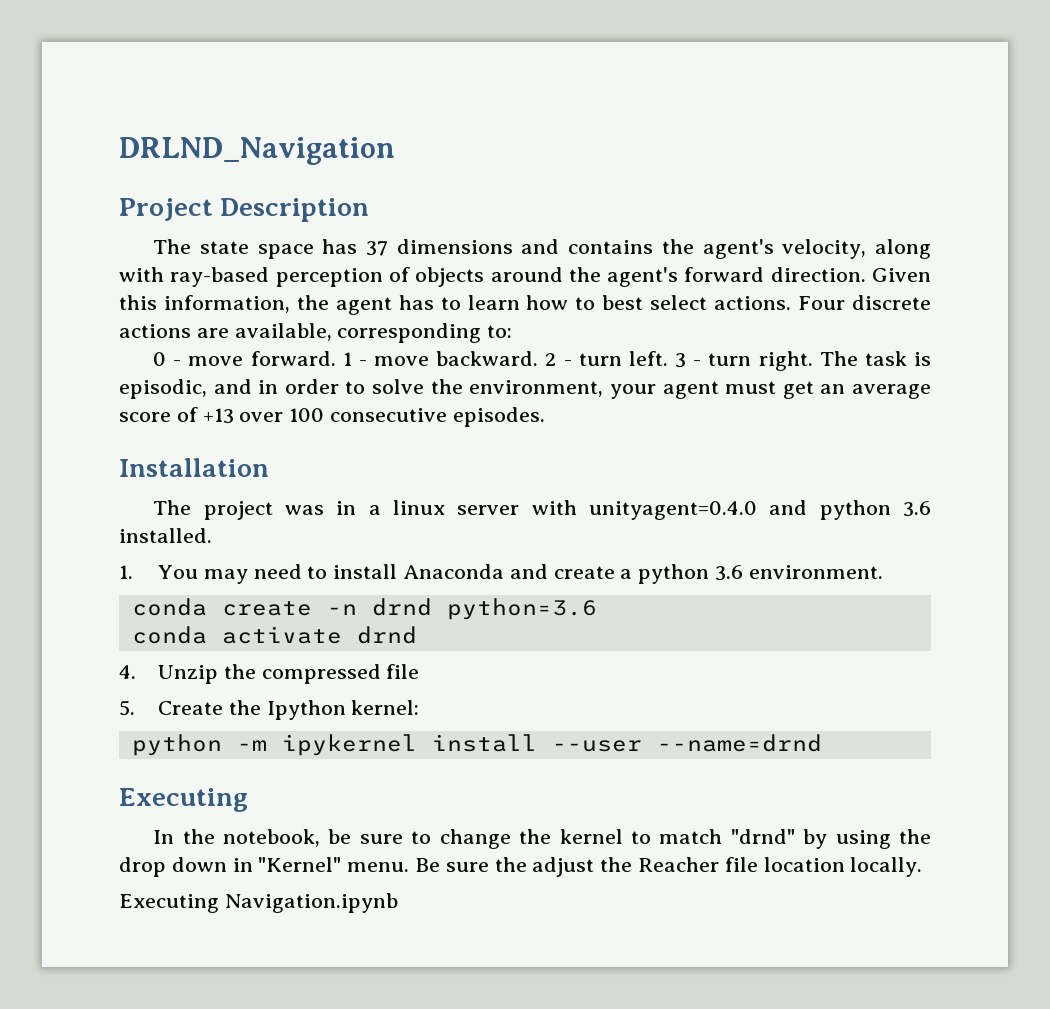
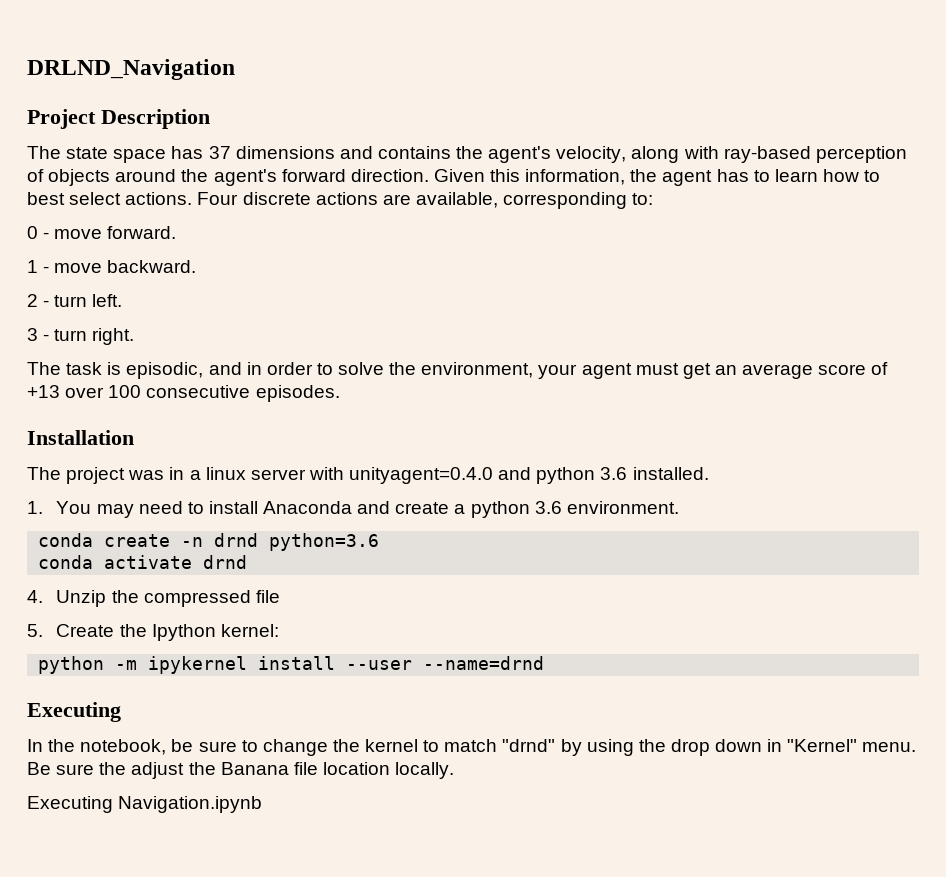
(336, 358) none -> (177, 232) //
(539, 358) none -> (197, 266) //
(668, 358) none -> (123, 300) //
(813, 361) none -> (135, 336) //
[638,857,720,872] Reacher -> [220,762,289,775] Banana

